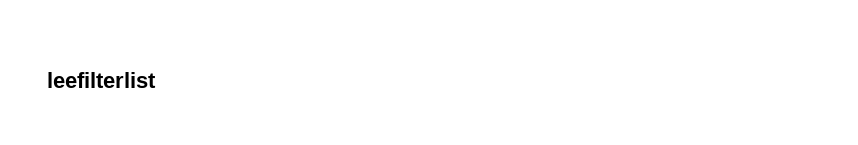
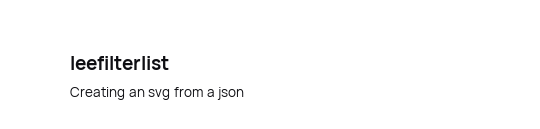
(156, 80) none -> [70,87,245,100] // Creating an svg from a json

